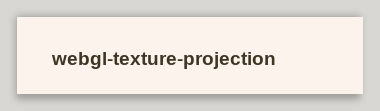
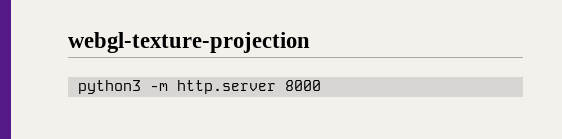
(276, 60) none -> [77,80,321,94] // python3 -m http.server 8000

